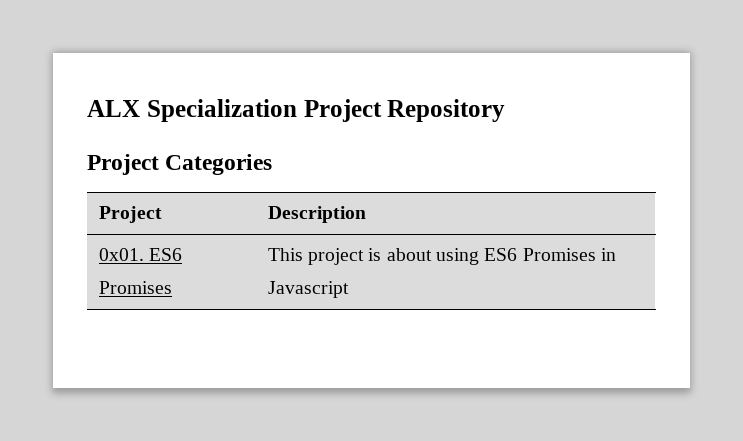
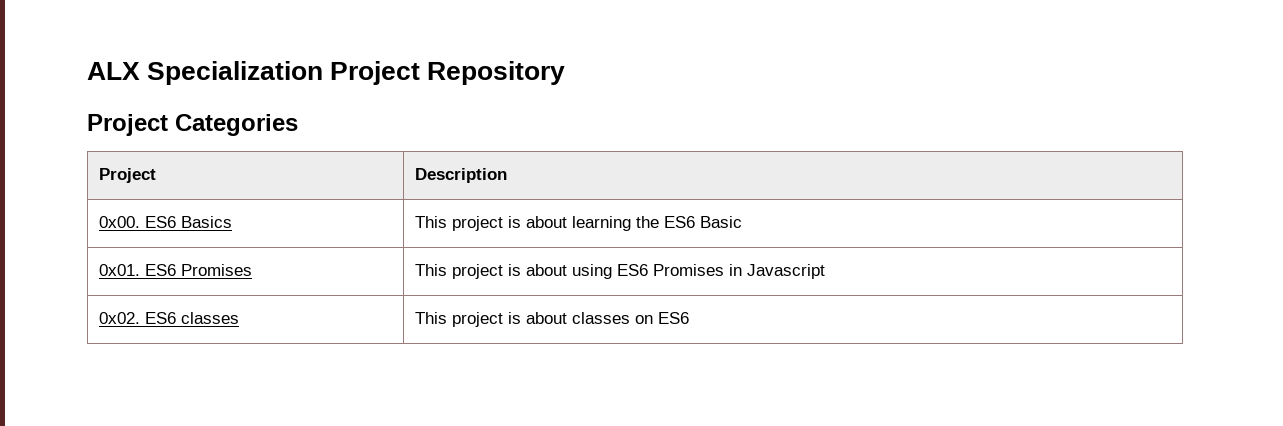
(366, 214) none -> [99,216,233,228] [415,216,743,231] // 0x00. ES6 Basics | This project is about learning the ES6 Basic
(349, 289) none -> [99,312,240,324] [415,312,690,327] // 0x02. ES6 classes | This project is about classes on ES6

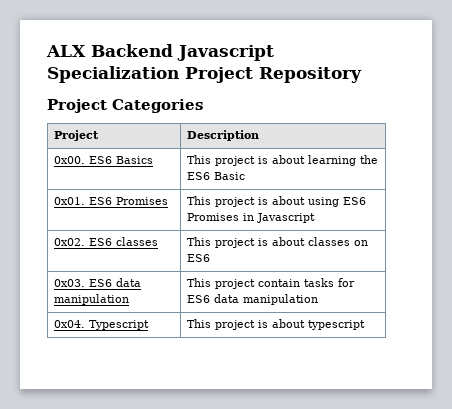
(140, 71) none -> [91,44,274,61] Backend Javascript
(690, 318) none -> [53,278,141,287] [53,294,129,305] [186,278,355,289] [186,294,318,305] [53,320,149,330] [186,319,365,330] // 0x03. ES6 data manipulation | This project contain tasks for ES6 data manipulation // 0x04. Typescript | This project is about typescript

